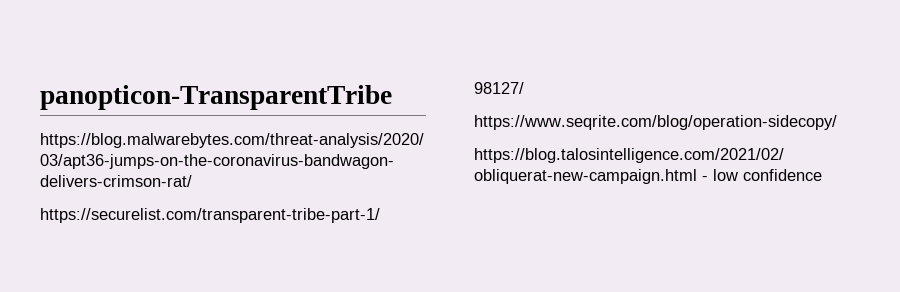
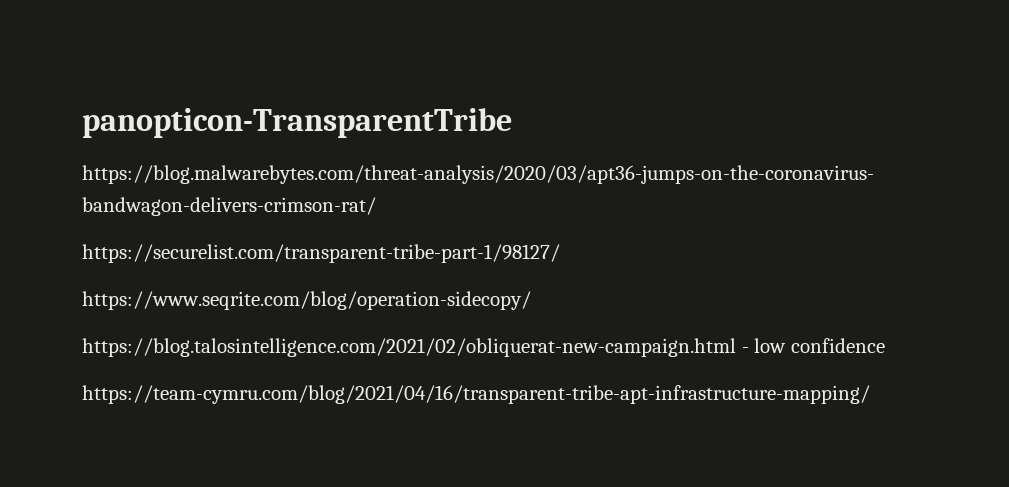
(822, 175) none -> [82,385,870,404] // https://team-cymru.com/blog/2021/04/16/transparent-tribe-apt-infrastructure-mapping/

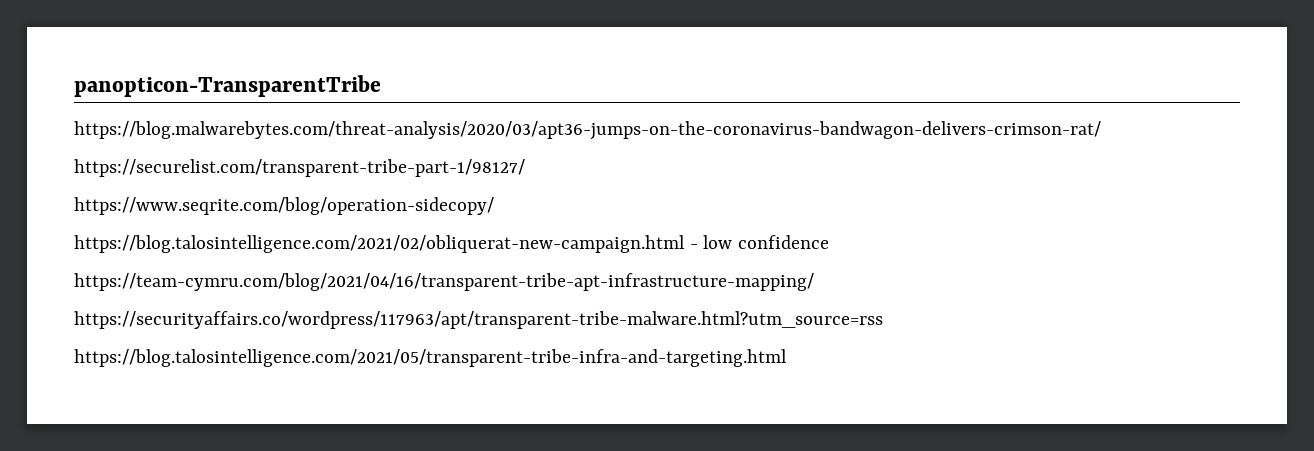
(870, 394) none -> [74,311,883,329] [74,349,787,367] // https://securityaffairs.co/wordpress/117963/apt/transparent-tribe-malware.html?utm_source=rss // https://blog.talosintelligence.com/2021/05/transparent-tribe-infra-and-targeting.html

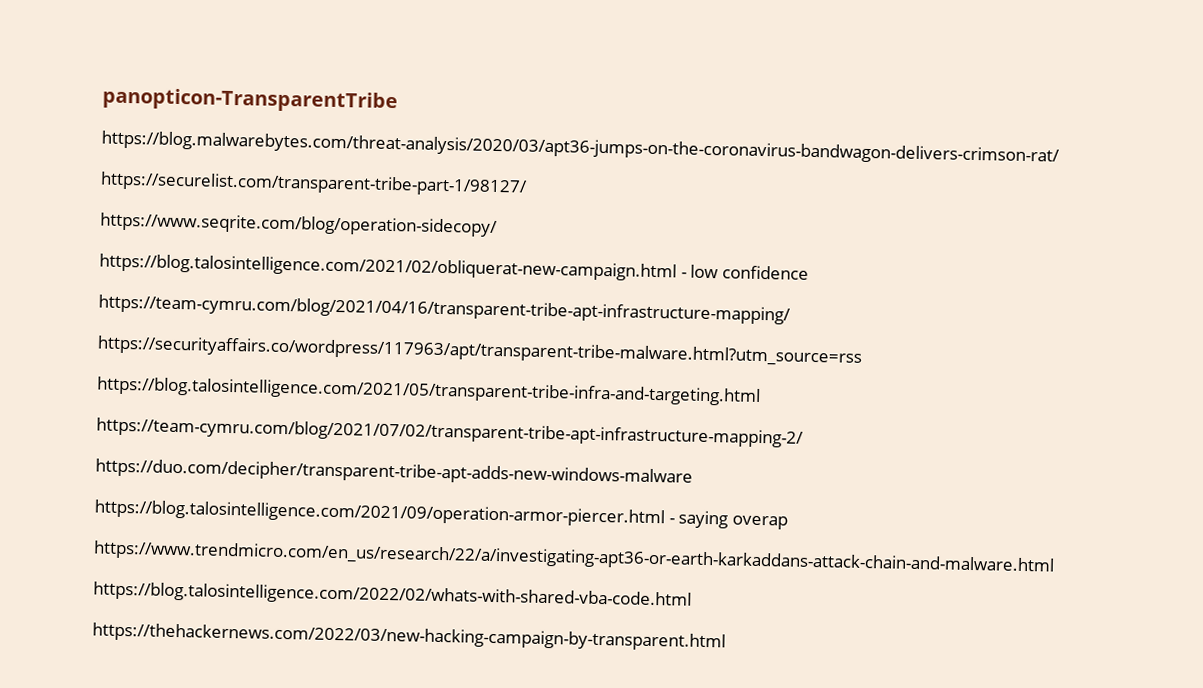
(787, 358) none -> [96,417,804,448] [95,458,693,487] [94,499,788,530] [93,540,1055,576] [93,581,692,610] [92,622,726,652] // https://team-cymru.com/blog/2021/07/02/transparent-tribe-apt-infrastructure-mapping-2/ // https://duo.com/decipher/transparent-tribe-apt-adds-new-windows-malware // https://blog.talosintelligence.com/2021/09/operation-armor-piercer.html - saying overap // https://www.trendmicro.com/en_us/research/22/a/investigating-apt36-or-earth-karkaddans-attack-chain-and-malware.html // https://blog.talosintelligence.com/2022/02/whats-with-shared-vba-code.html // https://thehackernews.com/2022/03/new-hacking-campaign-by-transparent.html

